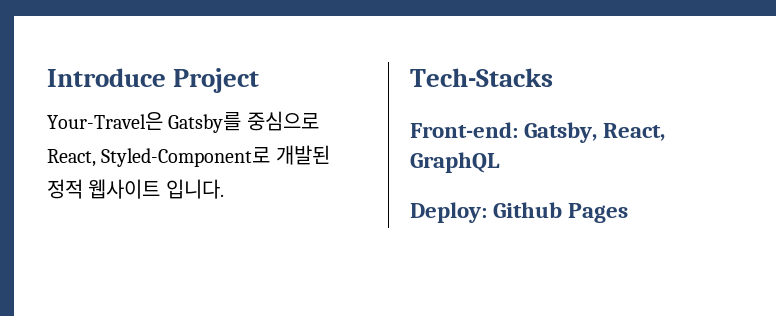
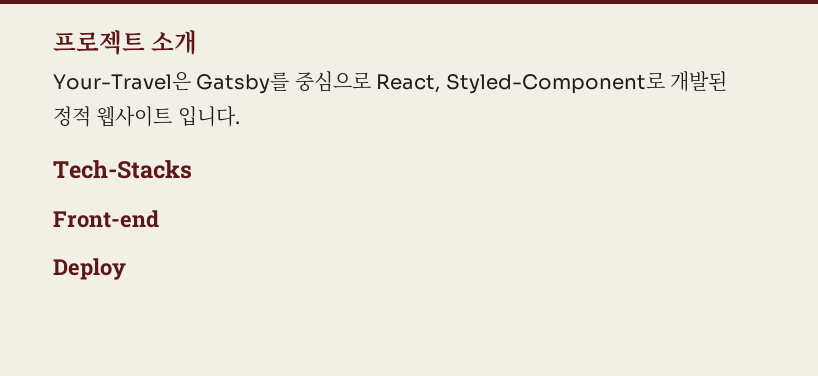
[47,68,260,93] Introduce Project -> [53,30,198,55] 프로젝트 소개
[410,122,666,143] [410,152,500,173] [410,202,629,223] Front-end: Gatsby, React, GraphQL // Deploy: Github Pages -> [53,210,159,228] [53,258,126,280] Front-end // Deploy

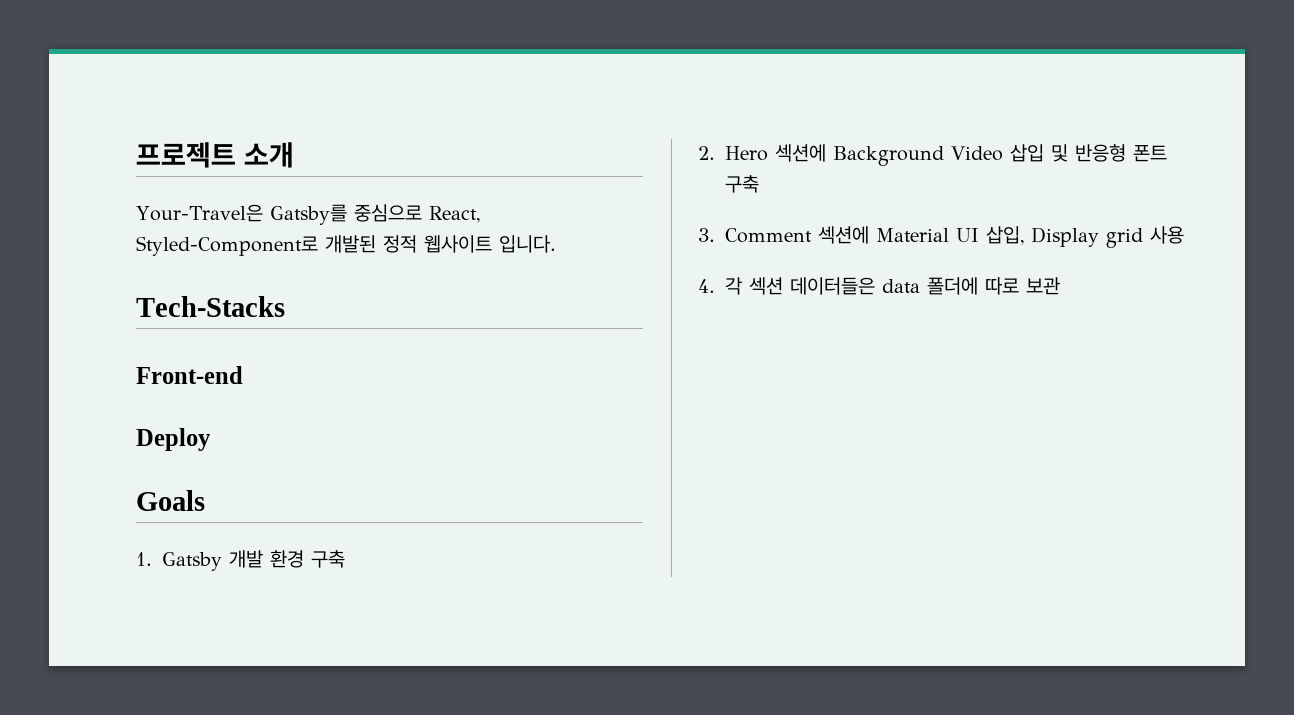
(126, 269) none -> [136,490,205,511] [136,550,345,571] [698,144,1167,166] [725,175,759,193] [698,226,1184,248] [698,277,1060,295] // Goals // 1. Gatsby 개발 환경 구축 // 2. Hero 섹션에 Background Video 삽입 및 반응형 폰트 구축 // 3. Comment 섹션에 Material UI 삽입, Display grid 사용 // 4. 각 섹션 데이터들은 data 폴더에 따로 보관

